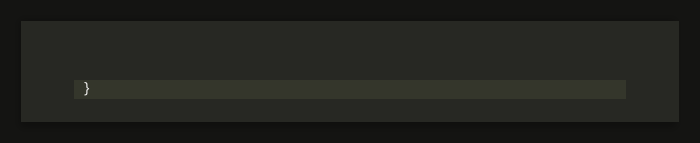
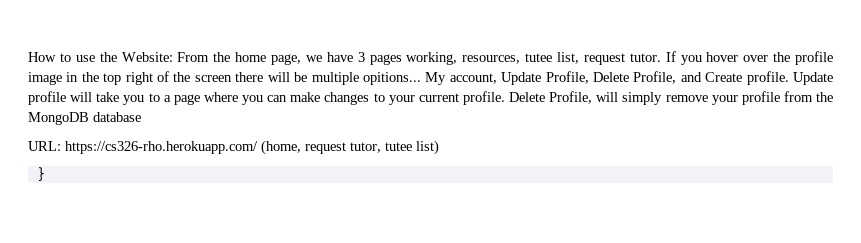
(81, 89) none -> [28,51,833,65] [28,71,833,85] [28,91,833,105] [28,112,141,125] [28,140,439,155] How to use the Website: From the home page, we have 3 pages working, resources, tutee list, request tutor. If you hover over the profile image in the top right of the screen there will be multiple opitions... My account, Update Profile, Delete Profile, and Create profile. Update profile will take you to a page where you can make changes to your current profile. Delete Profile, will simply remove your profile from the MongoDB database // URL: https://cs326-rho.herokuapp.com/ (home, request tutor, tutee list) //

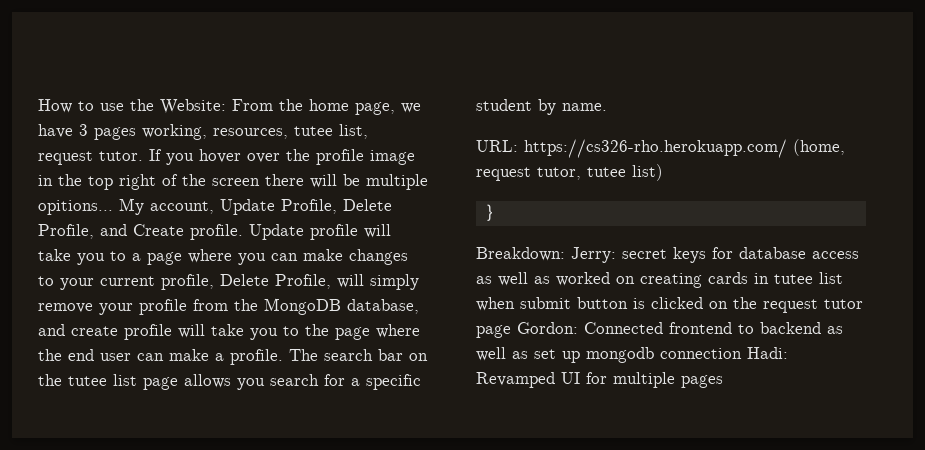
[462,91,505,105] profile. -> [161,274,214,290] profile,
[93,112,141,122] database -> [347,299,419,314] [38,324,420,340] [38,349,428,365] [38,374,421,390] [476,99,607,115] database, and create profile will take you to the page where the end user can make a profile. The search bar on the tutee list page allows you search for a specific student by name.
(45, 174) none -> [476,247,859,263] [476,272,843,288] [476,297,863,313] [476,322,843,338] [476,347,788,363] [476,372,723,388] // Breakdown: Jerry: secret keys for database access as well as worked on creating cards in tutee list when submit button is clicked on the request tutor page Gordon: Connected frontend to backend as well as set up mongodb connection Hadi: Revamped UI for multiple pages

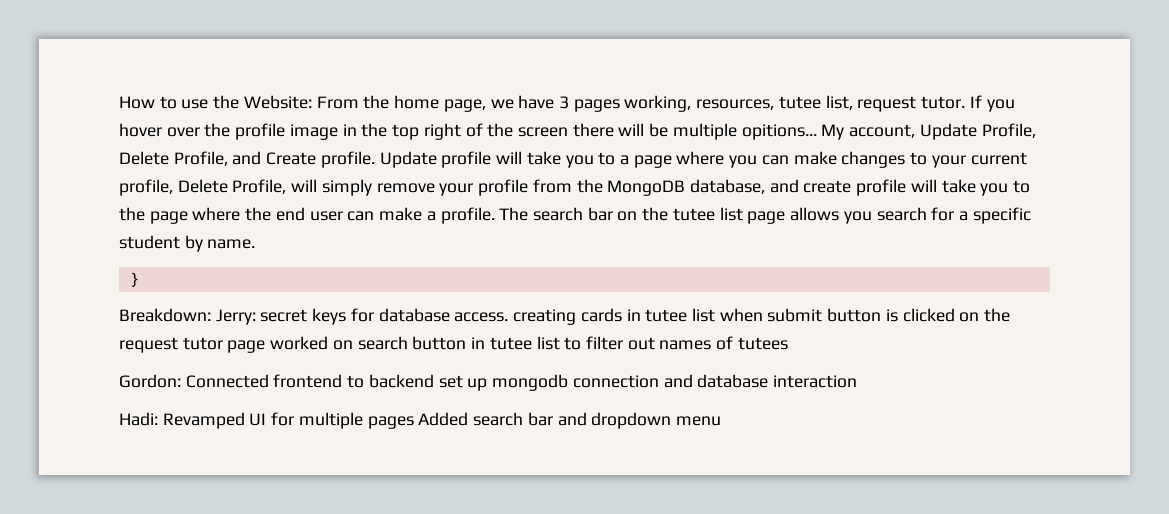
[476,139,845,158] [476,164,663,181] // URL: https://cs326-rho.herokuapp.com/ (home, request tutor, tutee list) -> (256, 244) none
[812,251,859,259] [476,272,635,286] access as well as worked on -> [454,312,509,322] access.
(511, 331) none -> [270,336,788,350] worked on search button in tutee list to filter out names of tutees //
[827,326,843,334] [476,347,528,361] as well as -> (434, 381) none
(742, 353) none -> [663,374,857,388] and database interaction //
(723, 381) none -> [418,412,721,429] Added search bar and dropdown menu

